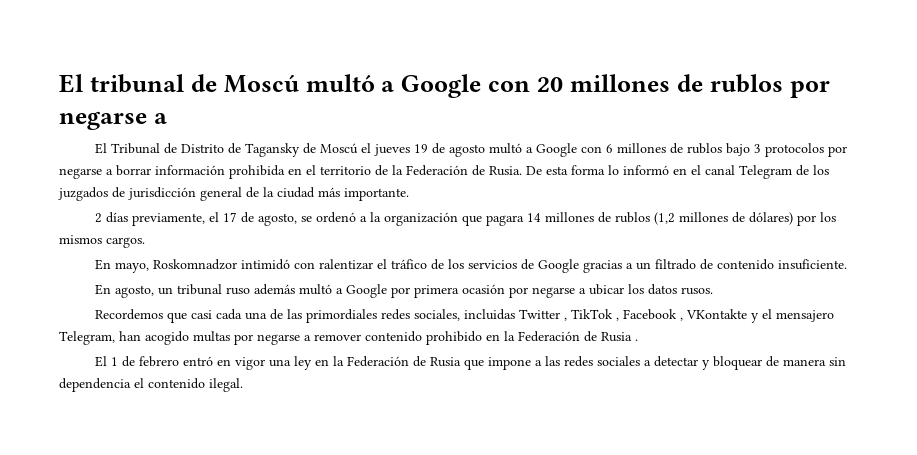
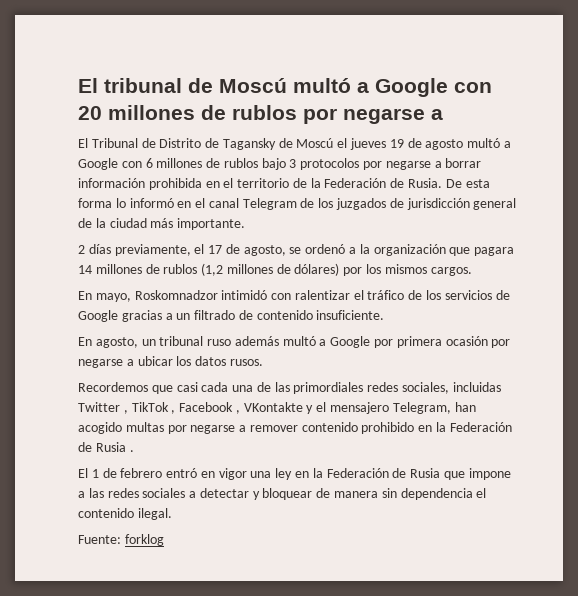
(243, 385) none -> [78,534,164,546] // Fuente: forklog

